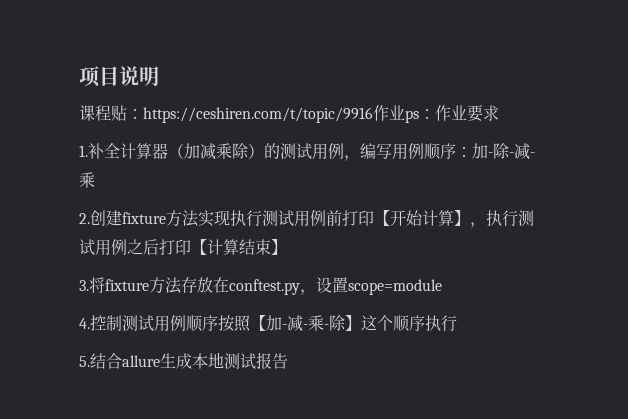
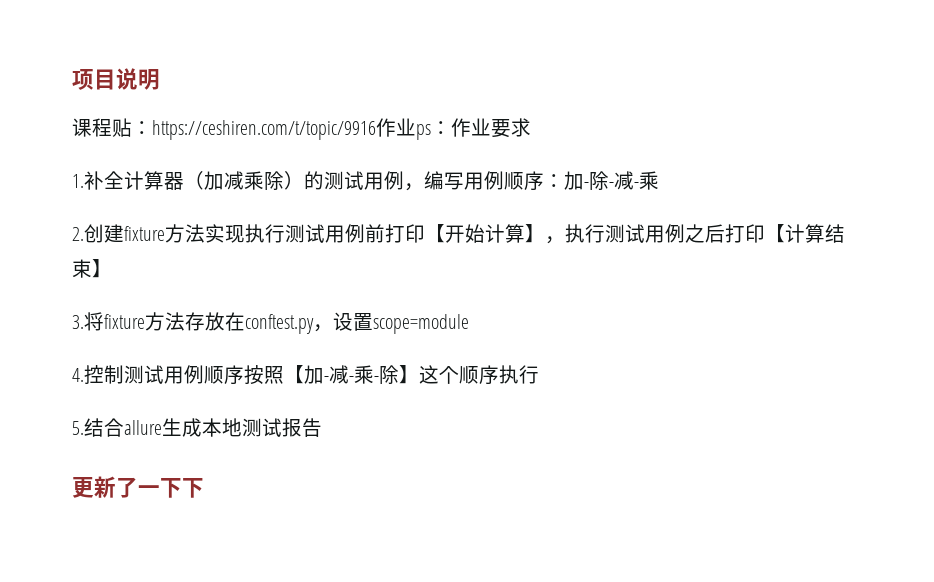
(288, 361) none -> [72,476,204,498] // 更新了一下下

